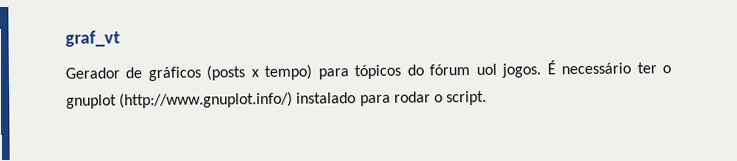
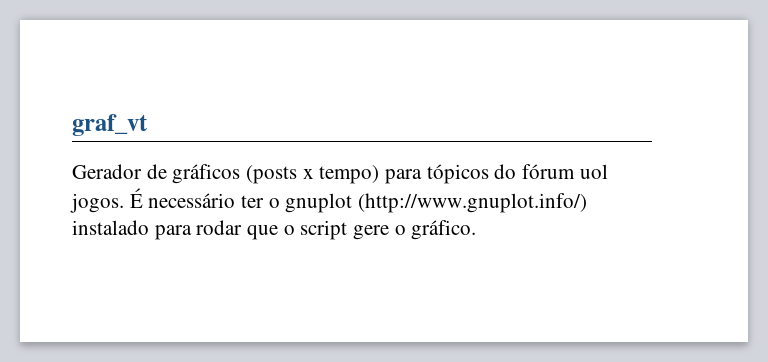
[433,90,488,106] o script. -> [247,220,477,240] que o script gere o gráfico.

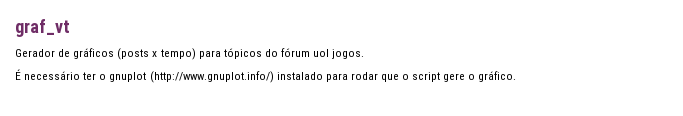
(124, 203) none -> (365, 54) //

